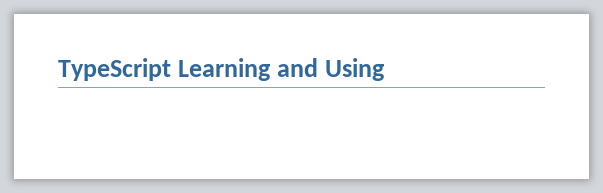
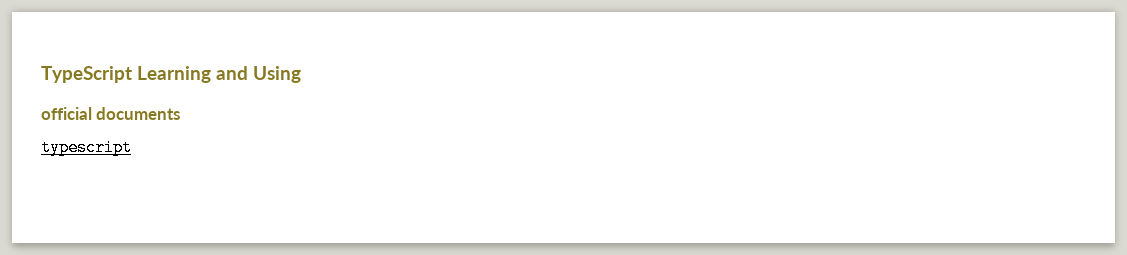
(386, 69) none -> [41,107,181,120] [41,139,132,156] // official documents // typescript

